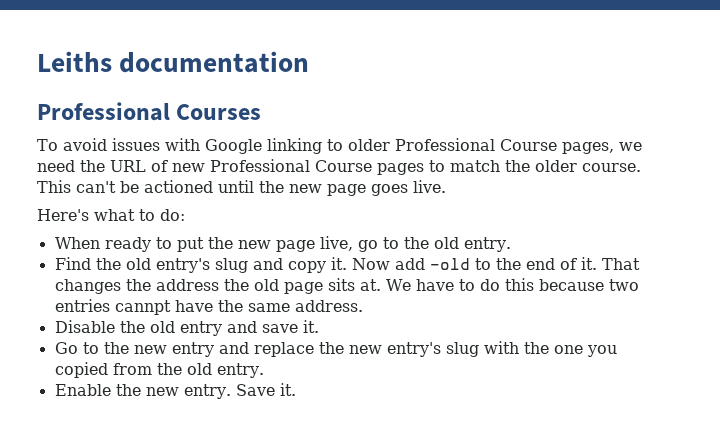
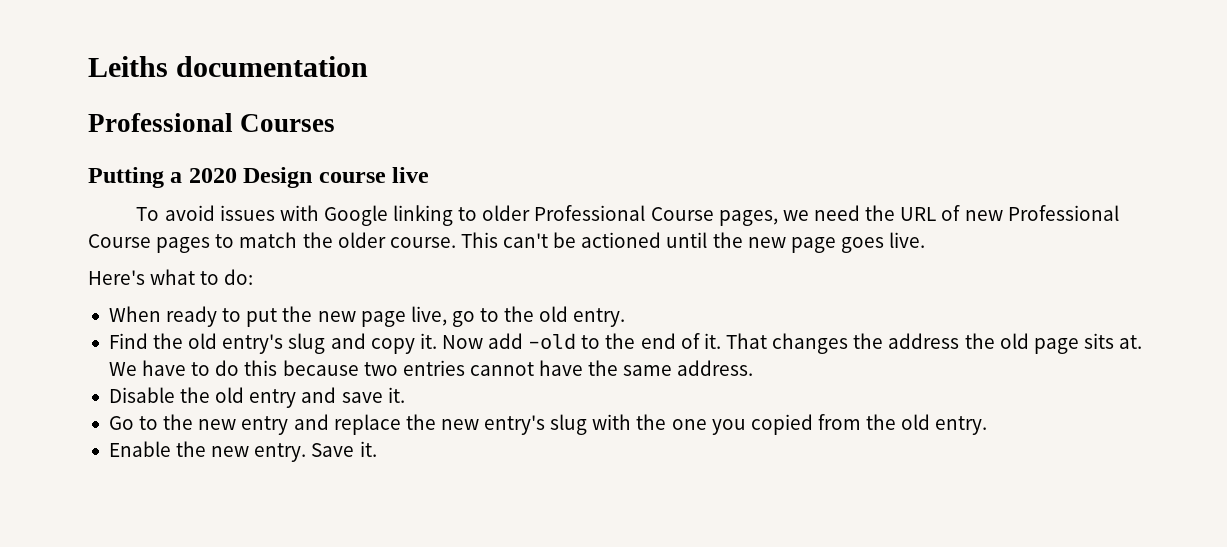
(262, 112) none -> [88,167,430,188] // Putting a 2020 Design course live
[114,300,171,315] cannpt -> [469,362,534,376] cannot

